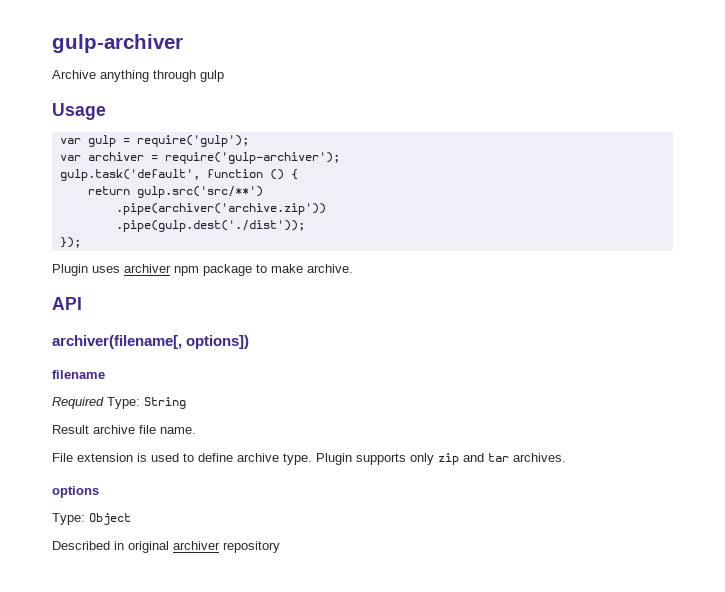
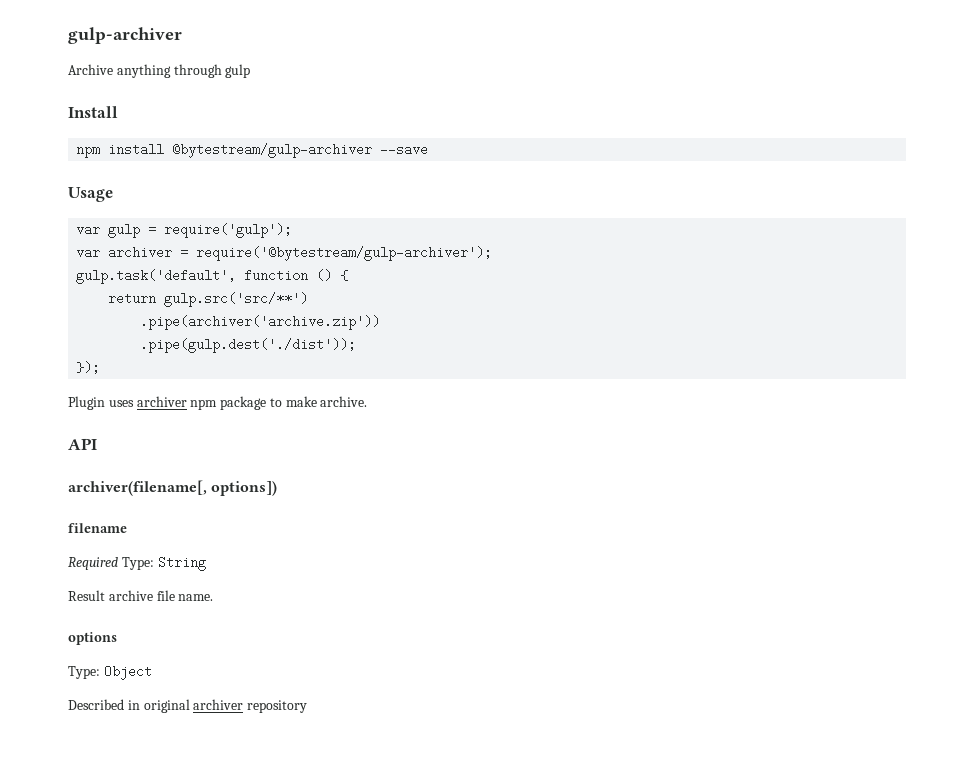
(224, 76) none -> [68,106,118,118] [76,143,429,158] // Install // npm install @bytestream/gulp-archiver --save
[164,152,340,164] require('gulp-archiver'); -> [196,246,493,261] require('@bytestream/gulp-archiver');
[52,453,566,465] // File extension is used to define archive type. Plugin supports only zip and tar archives. -> (214, 597) none

